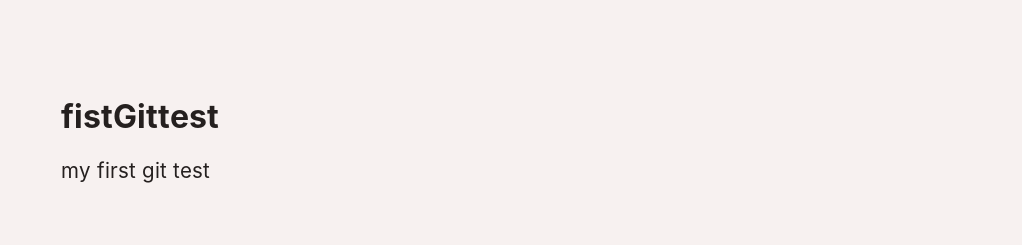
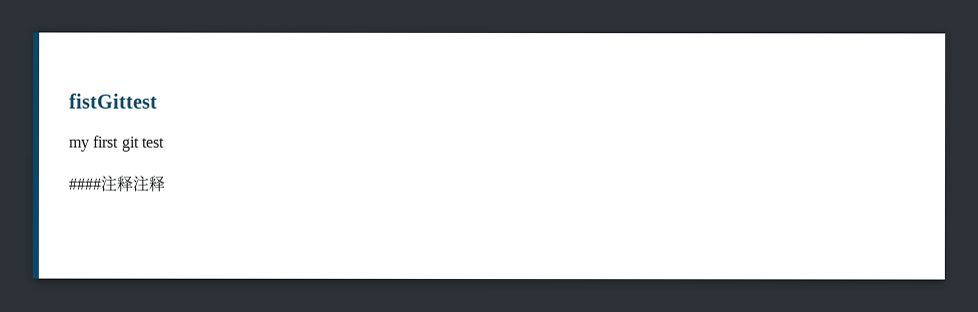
(210, 170) none -> [68,175,165,192] // ####注释注释

